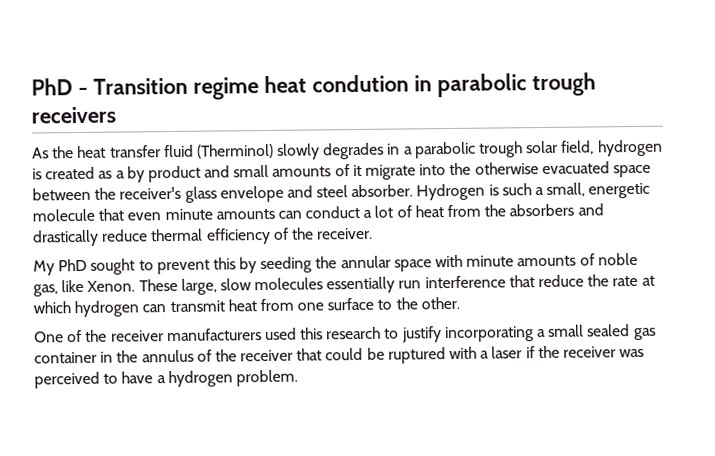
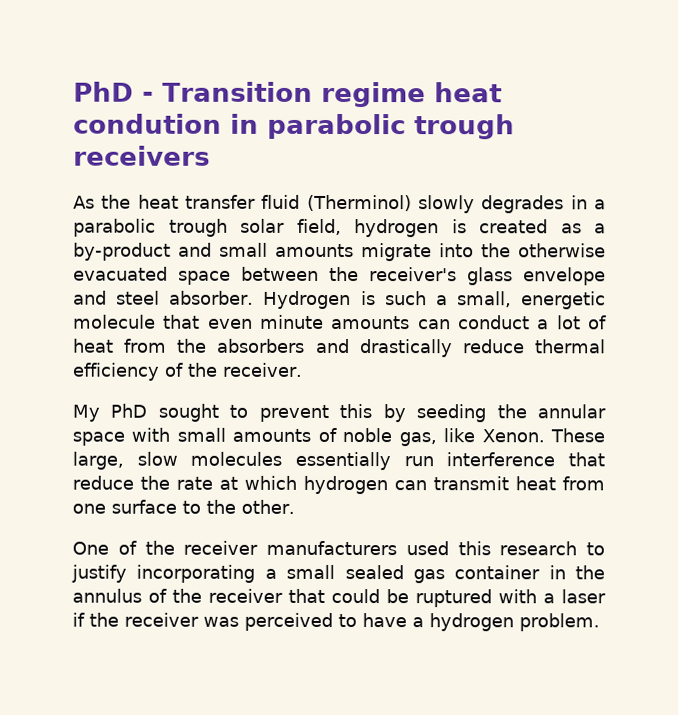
[126,165,201,183] by product -> [73,242,171,261] by-product
[334,164,362,177] of it -> (354, 250) none
[466,255,515,267] minute -> [176,427,226,442] small

